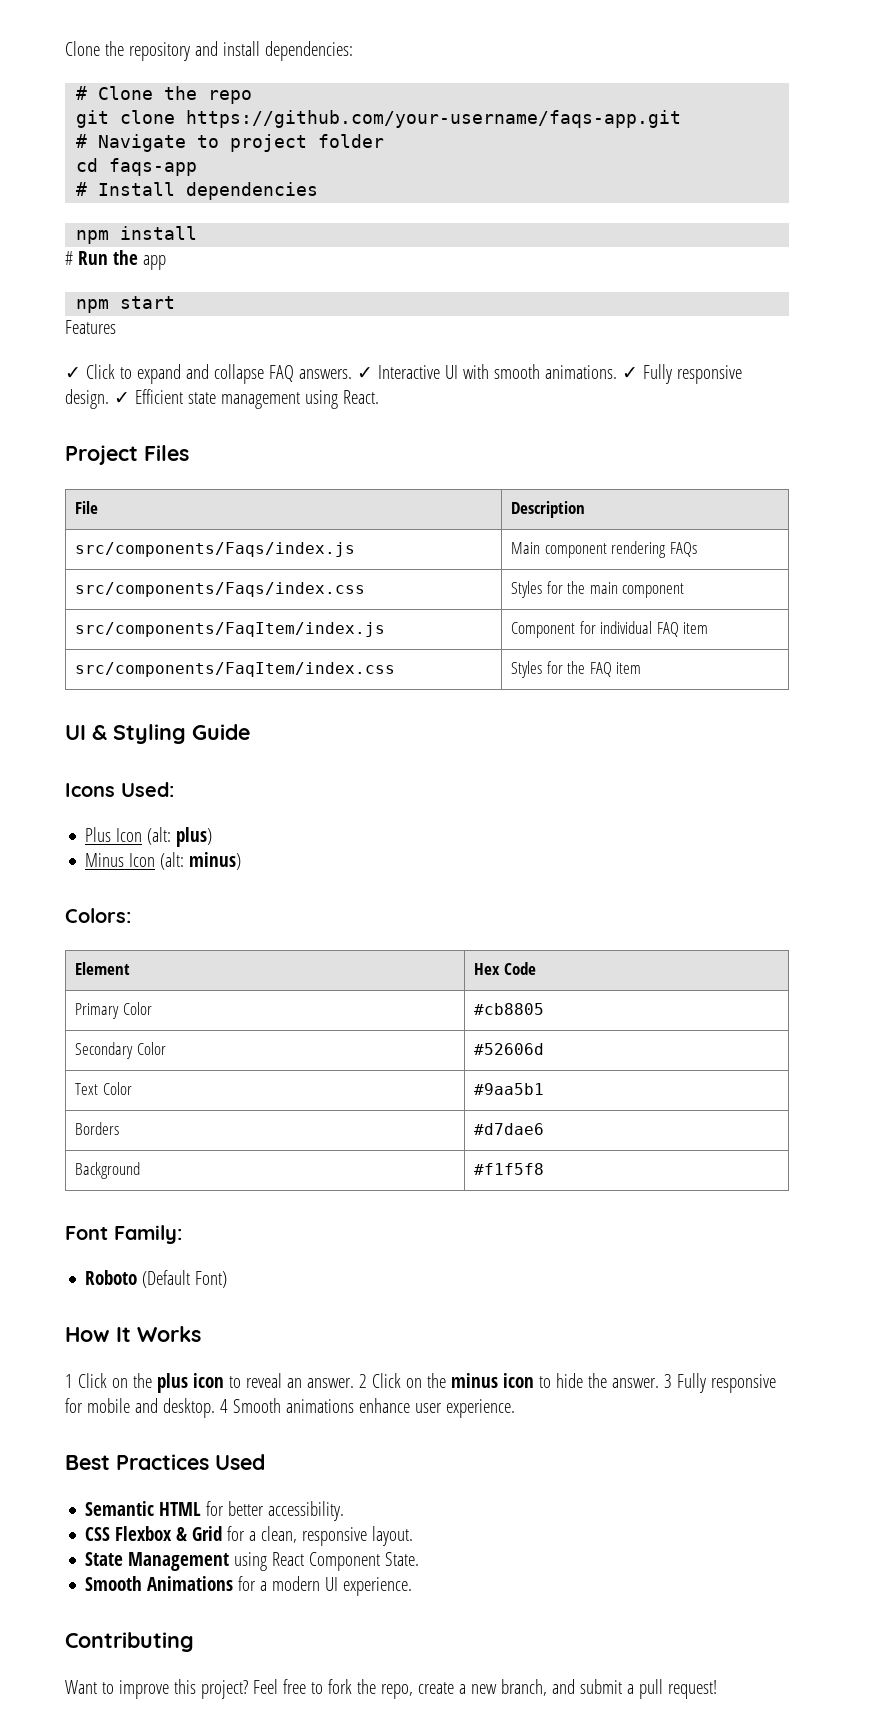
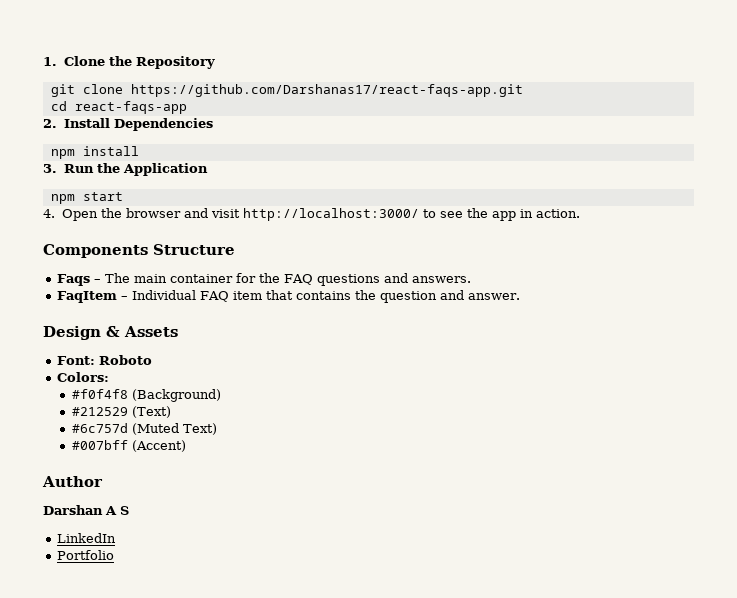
[65,41,353,61] [76,86,253,104] [76,110,682,128] [76,134,385,152] [76,158,198,176] [76,182,319,200] Clone the repository and install dependencies: // # Clone the repo // git clone https://github.com/your-username/faqs-app.git // # Navigate to project folder // cd faqs-app // # Install dependencies -> [43,56,215,69] [50,84,523,97] [50,101,187,114] [43,118,213,131] 1. Clone the Repository // git clone https://github.com/Darshanas17/react-faqs-app.git // cd react-faqs-app // 2. Install Dependencies
[65,251,73,265] # -> [43,164,57,173] 3.
[142,255,166,270] app -> [122,163,208,176] Application
[65,320,116,334] [65,364,742,384] [65,389,379,409] [65,445,189,465] [75,501,99,514] [511,501,586,518] [75,542,356,557] [511,541,697,558] [75,582,366,597] [511,581,685,598] [75,622,386,637] [511,621,709,638] [75,662,396,677] [511,661,642,678] [65,724,250,744] [65,782,174,797] [85,827,213,847] [85,852,242,870] [65,908,131,923] [75,962,131,975] [474,962,536,975] [75,1002,152,1019] [474,1003,545,1015] [75,1042,166,1059] [474,1043,545,1055] [75,1082,132,1095] [474,1083,545,1095] [75,1122,120,1135] [474,1123,545,1135] [75,1162,141,1179] [474,1163,545,1175] [65,1225,182,1244] [85,1270,228,1288] [65,1326,201,1342] [65,1373,776,1393] [65,1398,515,1418] [65,1454,265,1470] [85,1501,345,1521] [85,1526,414,1546] [85,1552,420,1571] [85,1576,413,1596] [65,1632,194,1652] [65,1679,717,1699] Features // ✓ Click to expand and collapse FAQ answers. ✓ Interactive UI with smooth animations. ✓ Fully responsive design. ✓ Efficient state management using React. // Project Files // File | Description // src/components/Faqs/index.js | Main component rendering FAQs // src/components/Faqs/index.css | Styles for the main component // src/components/FaqItem/index.js | Component for individual FAQ item // src/components/FaqItem/index.css | Styles for the FAQ item // UI & Styling Guide // Icons Used: // Plus Icon (alt: plus) // Minus Icon (alt: minus) // Colors: // Element | Hex Code // Primary Color | #cb8805 // Secondary Color | #52606d // Text Color | #9aa5b1 // Borders | #d7dae6 // Background | #f1f5f8 // Font Family: // Roboto (Default Font) // How It Works // 1 Click on the plus icon to reveal an answer. 2 Click on the minus icon to hide the answer. 3 Fully responsive for mobile and desktop. 4 Smooth animations enhance user experience. // Best Practices Used // Semantic HTML for better accessibility. // CSS Flexbox & Grid for a clean, responsive layout. // State Management using React Component State. // Smooth Animations for a modern UI experience. // Contributing // Want to improve this project? Feel free to fork the repo, create a new branch, and submit a pull request! -> [43,208,580,221] [43,244,235,258] [57,273,472,286] [57,290,521,303] [43,326,178,340] [57,355,153,365] [57,372,110,382] [71,389,221,402] [71,406,171,418] [71,423,217,435] [71,440,186,452] [42,476,103,487] [43,505,129,515] [57,533,117,543] [57,550,115,560] 4. Open the browser and visit http://localhost:3000/ to see the app in action. // Components Structure // Faqs – The main container for the FAQ questions and answers. // FaqItem – Individual FAQ item that contains the question and answer. // Design & Assets // Font: Roboto // Colors: // #f0f4f8 (Background) // #212529 (Text) // #6c757d (Muted Text) // #007bff (Accent) // Author // Darshan A S // LinkedIn // Portfolio

